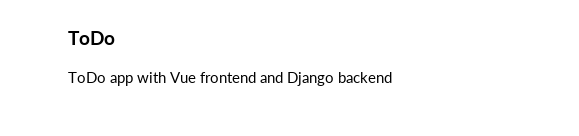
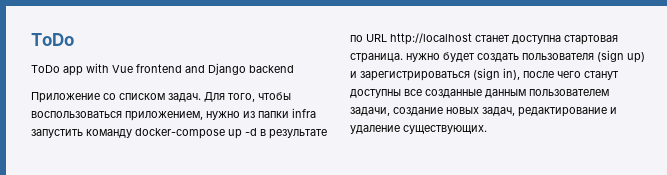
(392, 77) none -> [31,92,291,103] [31,108,316,121] [31,128,327,139] [350,33,618,45] [350,50,645,63] [350,68,619,81] [350,89,609,98] [350,107,617,117] [350,125,487,134] // Приложение со списком задач. Для того, чтобы воспользоваться приложением, нужно из папки infra запустить команду docker-compose up -d в результате по URL http://localhost станет доступна стартовая страница. нужно будет создать пользователя (sign up) и зарегистрироваться (sign in), после чего станут доступны все созданные данным пользователем задачи, создание новых задач, редактирование и удаление существующих.

